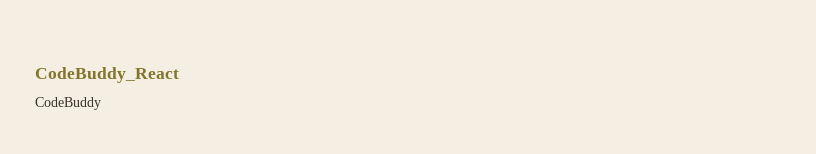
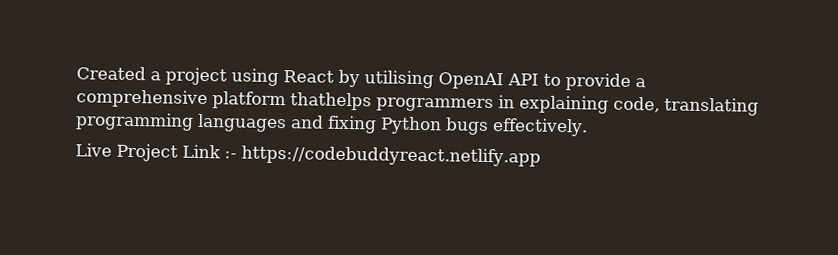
[35,67,179,83] [35,97,101,110] CodeBuddy_React // CodeBuddy -> [76,66,646,91] [76,89,759,116] [75,112,588,137] [75,143,541,167] Created a project using React by utilising OpenAI API to provide a comprehensive platform thathelps programmers in explaining code, translating programming languages and fixing Python bugs effectively. // Live Project Link :- https://codebuddyreact.netlify.app

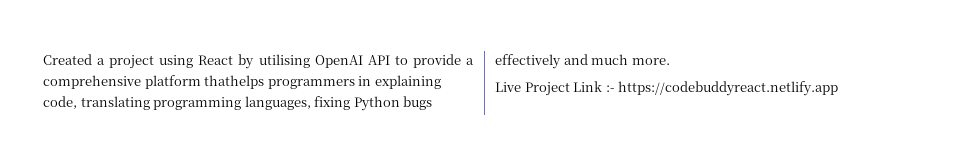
[197,113,324,133] languages and -> [244,96,311,110] languages,
[492,118,588,137] effectively. -> [495,54,670,69] effectively and much more.

